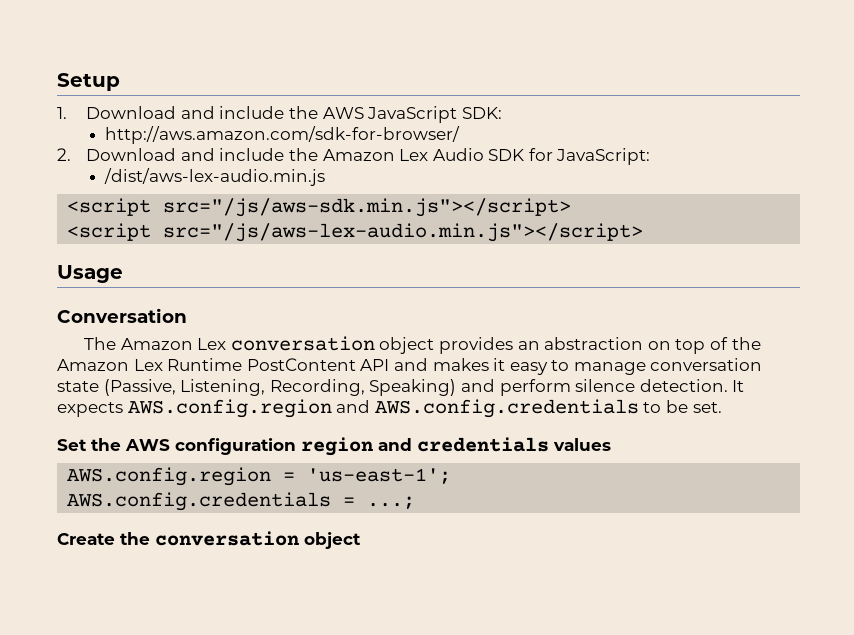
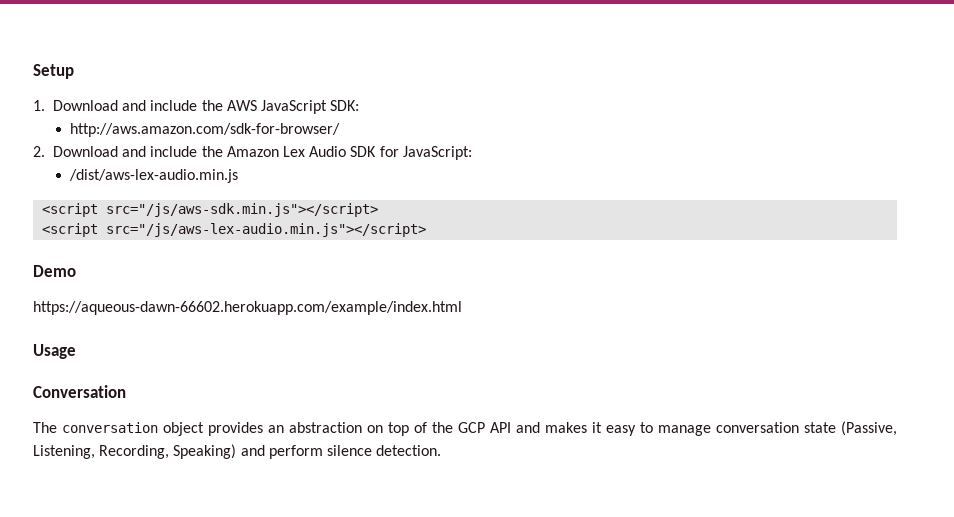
(644, 232) none -> [33,265,76,277] [33,301,462,315] // Demo // https://aqueous-dawn-66602.herokuapp.com/example/index.html
[120,338,227,350] Amazon Lex -> (57, 427) none
[57,358,356,371] Amazon Lex Runtime PostContent -> [458,422,485,433] GCP
[732,380,745,392] [57,399,722,418] [57,437,611,456] [67,467,452,486] [67,492,416,511] [57,531,361,549] It expects AWS.config.region and AWS.config.credentials to be set. // Set the AWS configuration region and credentials values // AWS.config.region = 'us-east-1'; // AWS.config.credentials = ...; // Create the conversation object -> (442, 450) none

